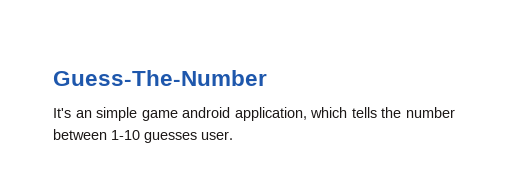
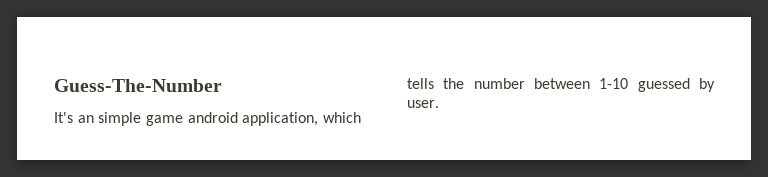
[144,132,197,143] guesses -> [637,78,715,92] guessed by

